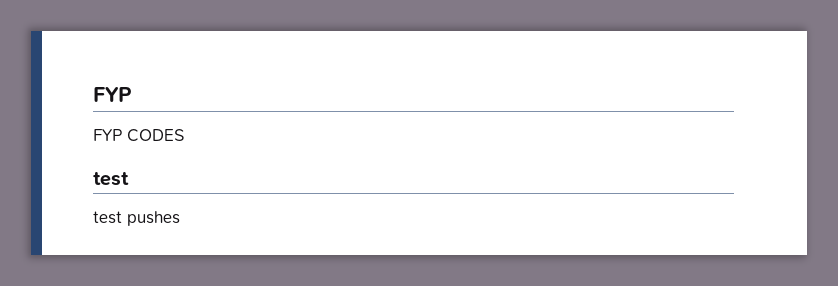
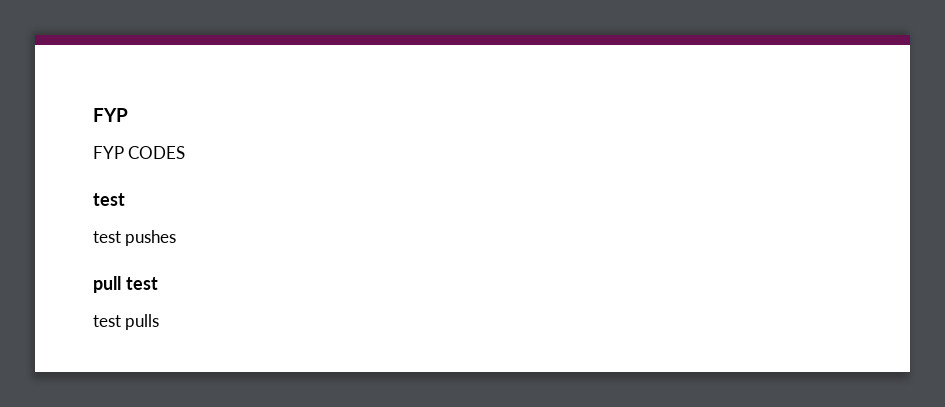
(180, 218) none -> [93,276,158,293] [93,314,160,330] // pull test // test pulls

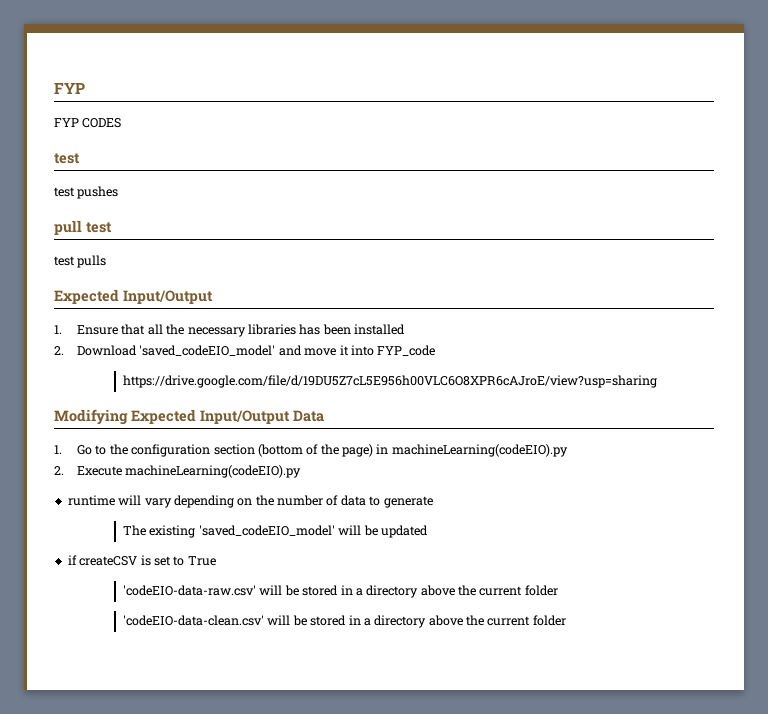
(160, 322) none -> [54,289,213,304] [54,324,406,337] [54,345,436,356] [123,375,658,388] [54,409,324,425] [54,444,568,457] [54,465,302,478] [67,495,433,508] [123,525,428,538] [67,555,216,566] [123,585,558,598] [123,615,566,628] // Expected Input/Output // 1. Ensure that all the necessary libraries has been installed // 2. Download 'saved_codeEIO_model' and move it into FYP_code // https://drive.google.com/file/d/19DU5Z7cL5E956h00VLC6O8XPR6cAJroE/view?usp=sharing // Modifying Expected Input/Output Data // 1. Go to the configuration section (bottom of the page) in machineLearning(codeEIO).py // 2. Execute machineLearning(codeEIO).py // runtime will vary depending on the number of data to generate // The existing 'saved_codeEIO_model' will be updated // if createCSV is set to True // 'codeEIO-data-raw.csv' will be stored in a directory above the current folder // 'codeEIO-data-clean.csv' will be stored in a directory above the current folder

